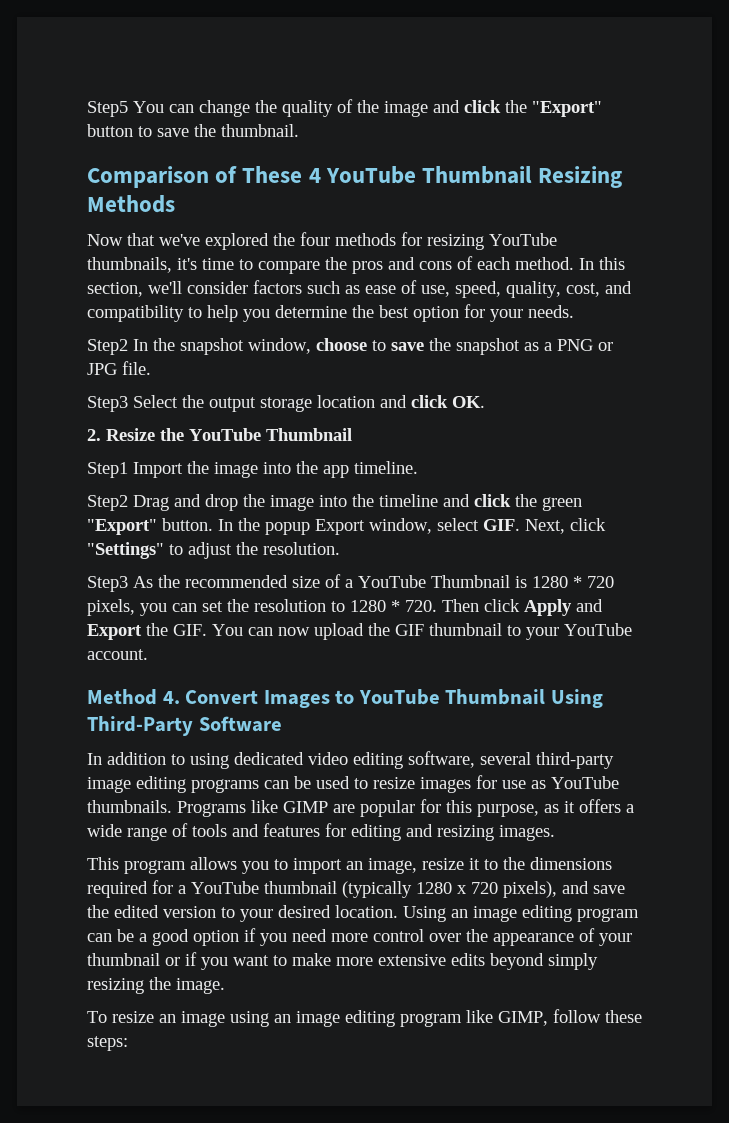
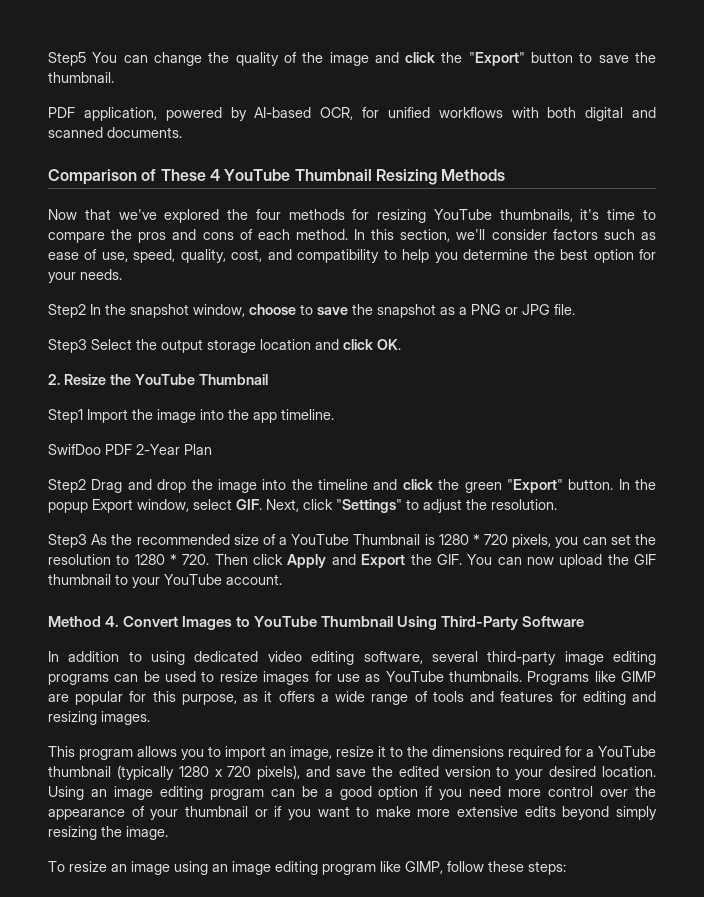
(299, 130) none -> [48,107,656,121] [48,127,182,138] // PDF application, powered by AI-based OCR, for unified workflows with both digital and scanned documents.
(418, 467) none -> [48,444,212,455] // SwifDoo PDF 2-Year Plan

